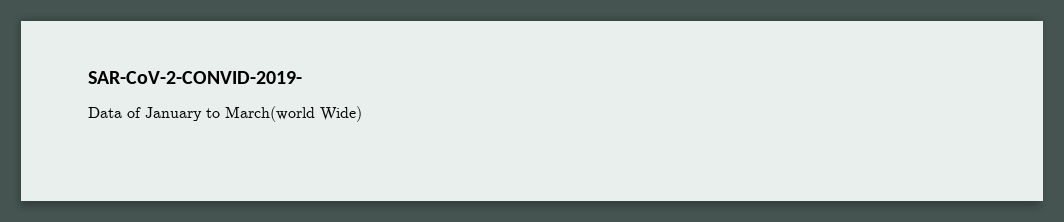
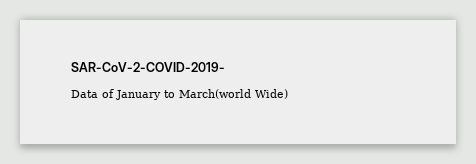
[88,71,302,84] SAR-CoV-2-CONVID-2019- -> [71,62,225,72] SAR-CoV-2-COVID-2019-

